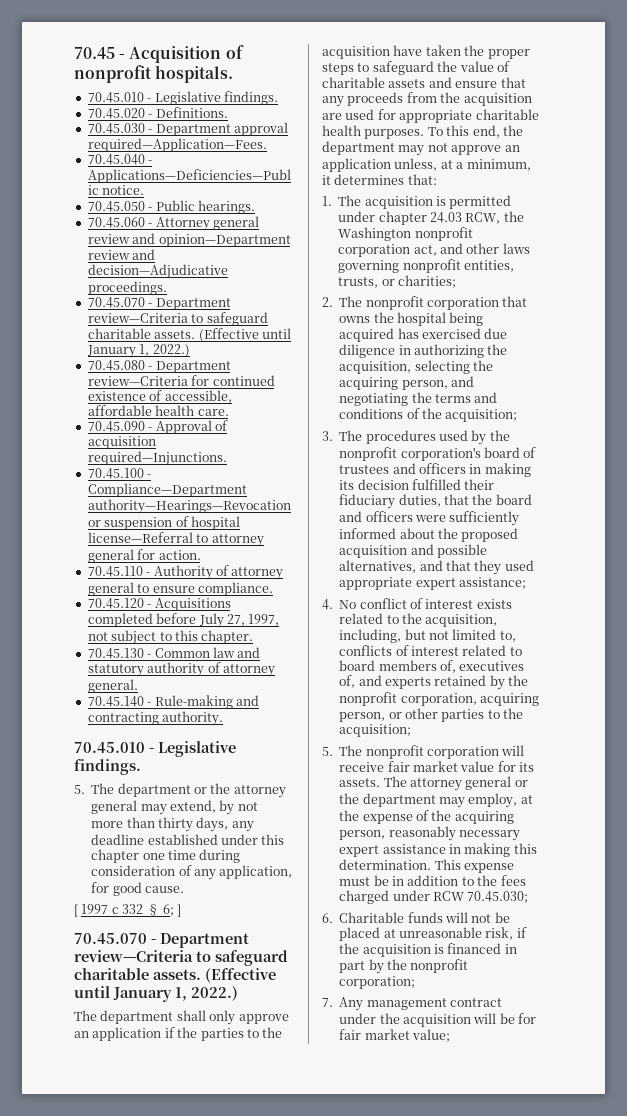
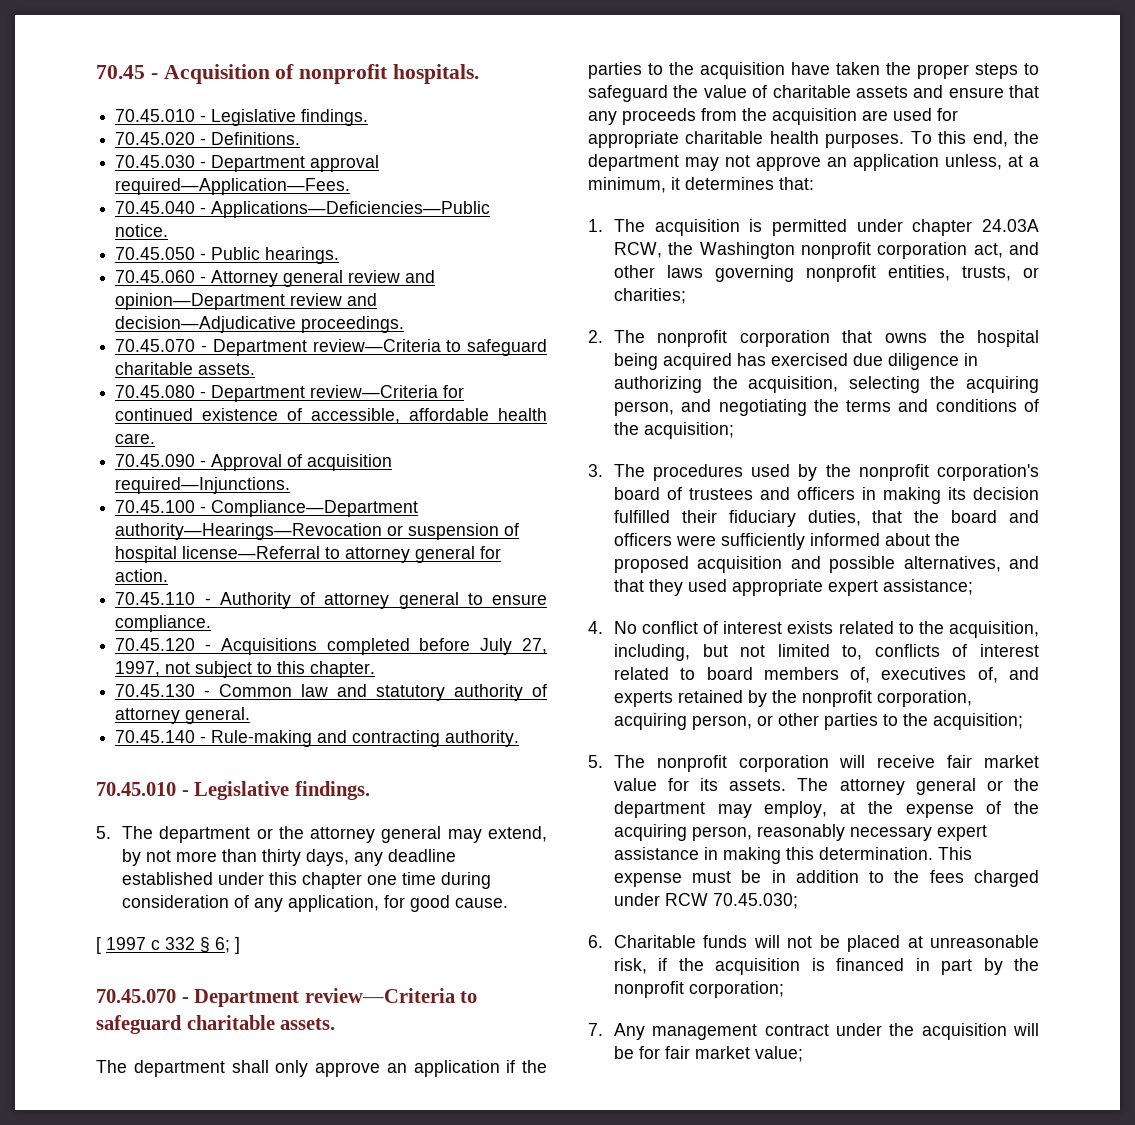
[198,328,291,342] [86,344,190,358] (Effective until January 1, 2022.) -> (256, 369) none
[205,968,276,983] [74,986,238,1002] (Effective until January 1, 2022.) -> (336, 1024) none
[430,212,462,223] 24.03 -> [982,219,1039,232] 24.03A

